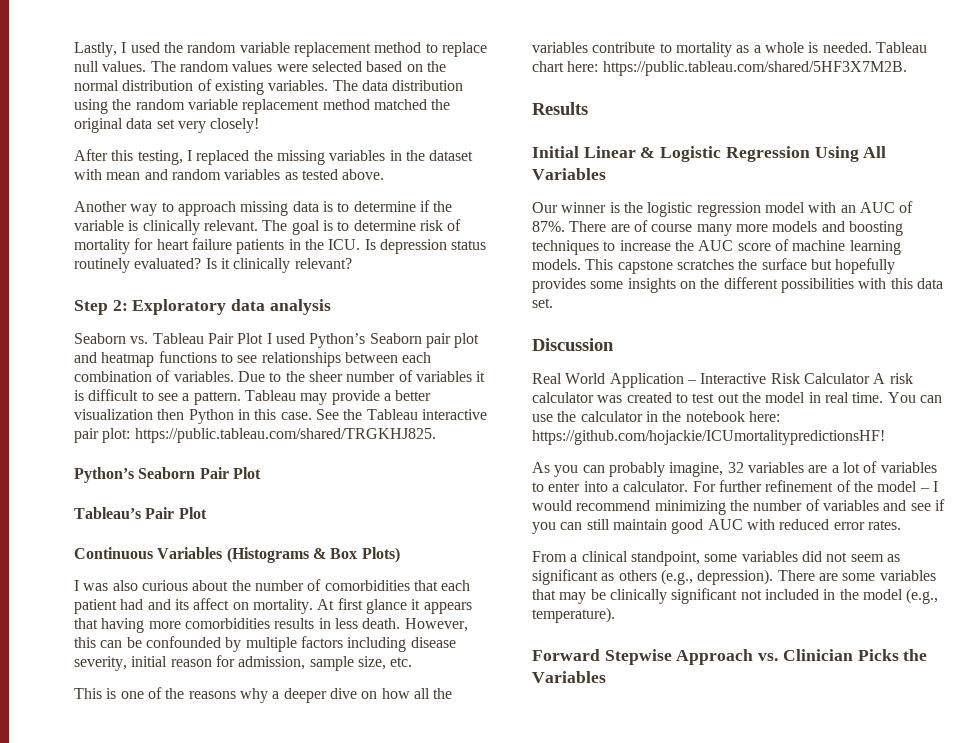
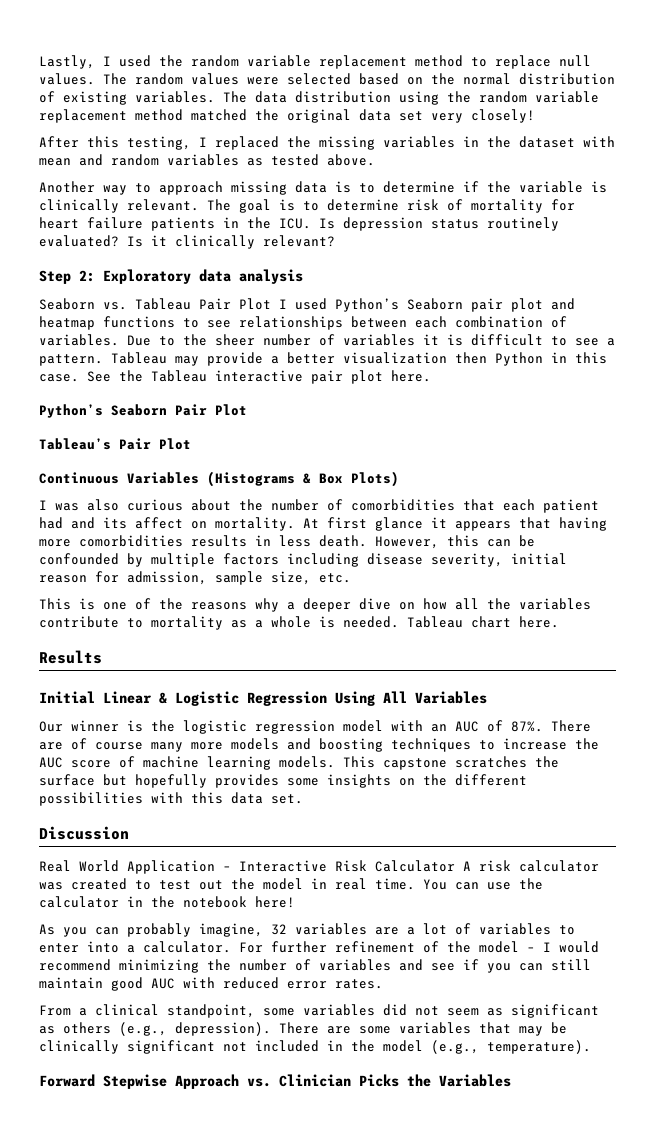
[102,428,436,443] plot: https://public.tableau.com/shared/TRGKHJ825. -> [351,370,431,384] plot here.
[567,61,907,76] here: https://public.tableau.com/shared/5HF3X7M2B. -> [519,616,559,628] here.
[748,411,780,422] [532,430,885,445] here: https://github.com/hojackie/ICUmortalitypredictionsHF! -> [255,896,295,908] here!

